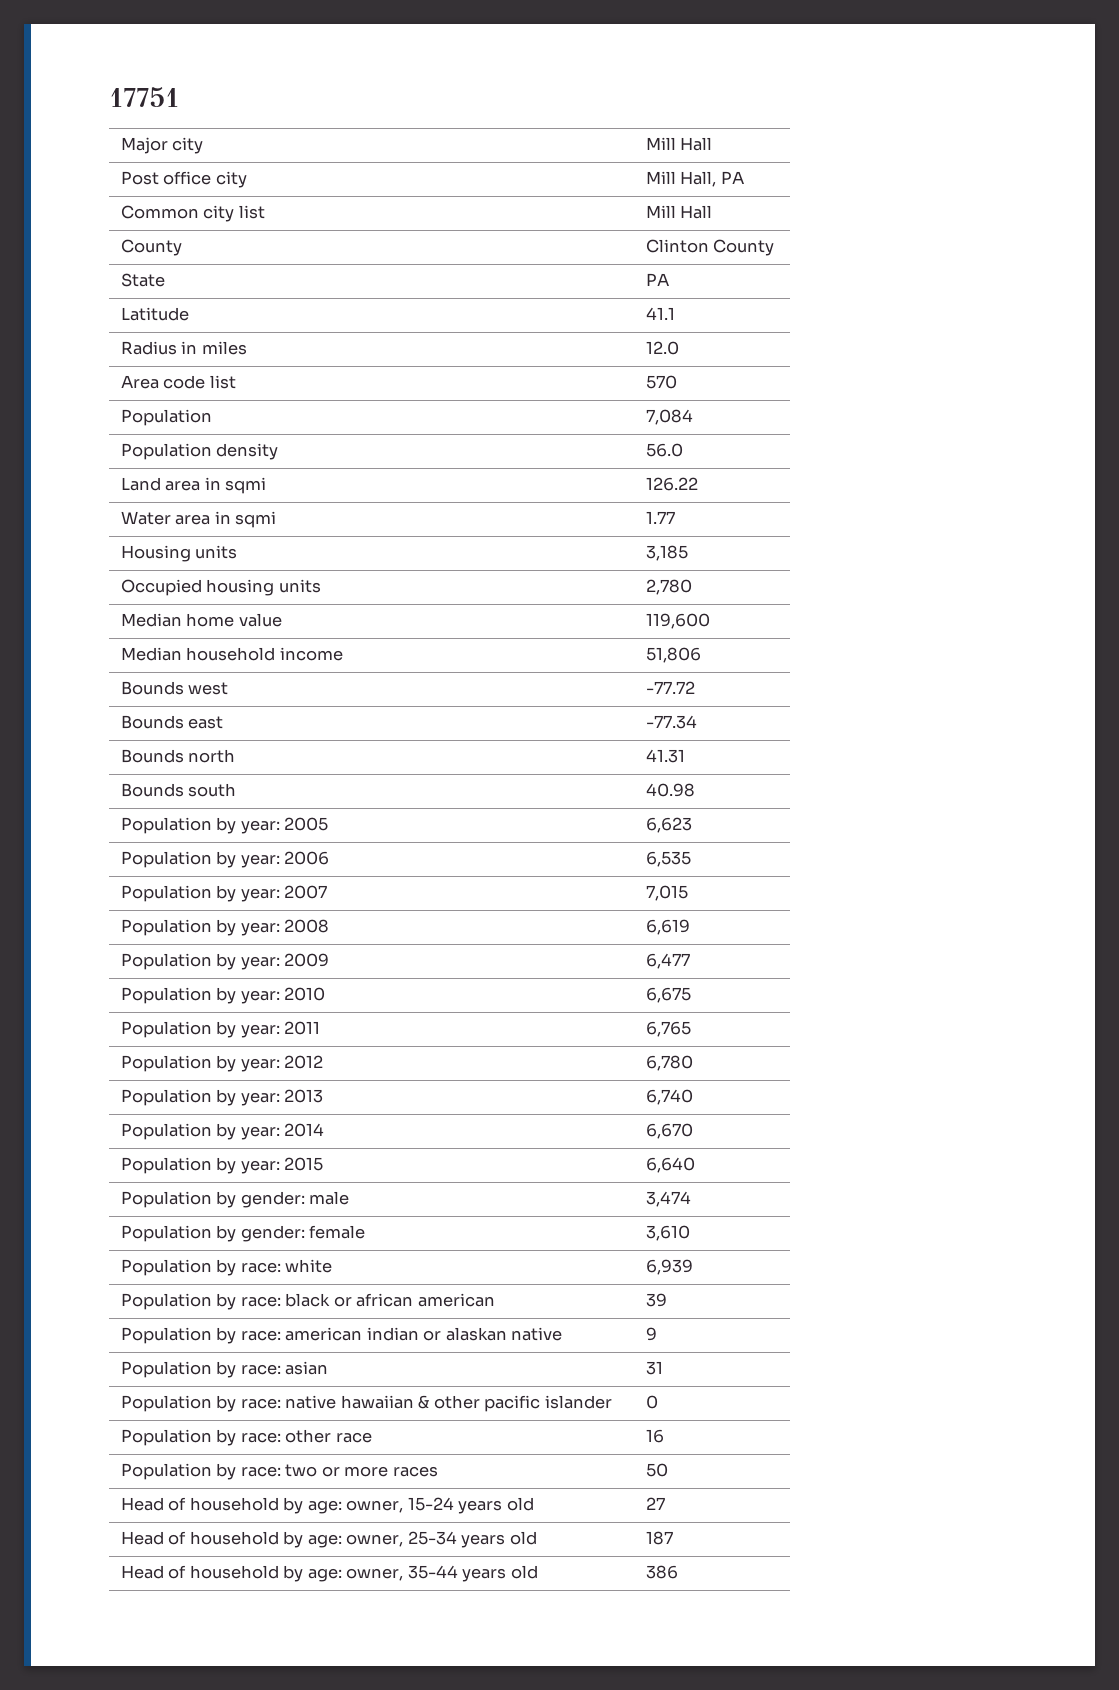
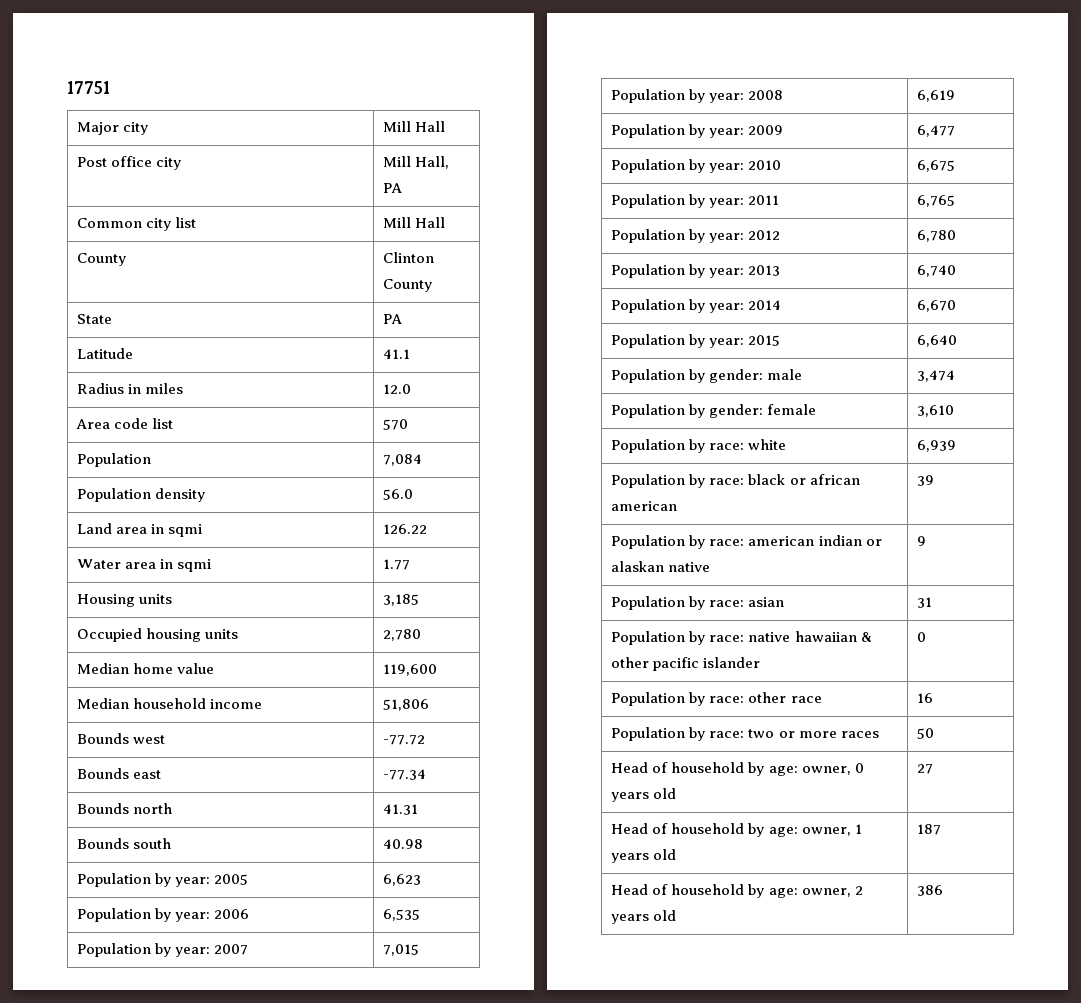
[407,1497,454,1511] 15-24 -> [854,763,864,773] 0
[407,1531,457,1545] 25-34 -> [854,824,862,834] 1
[407,1565,458,1579] 35-44 -> [854,886,863,895] 2

